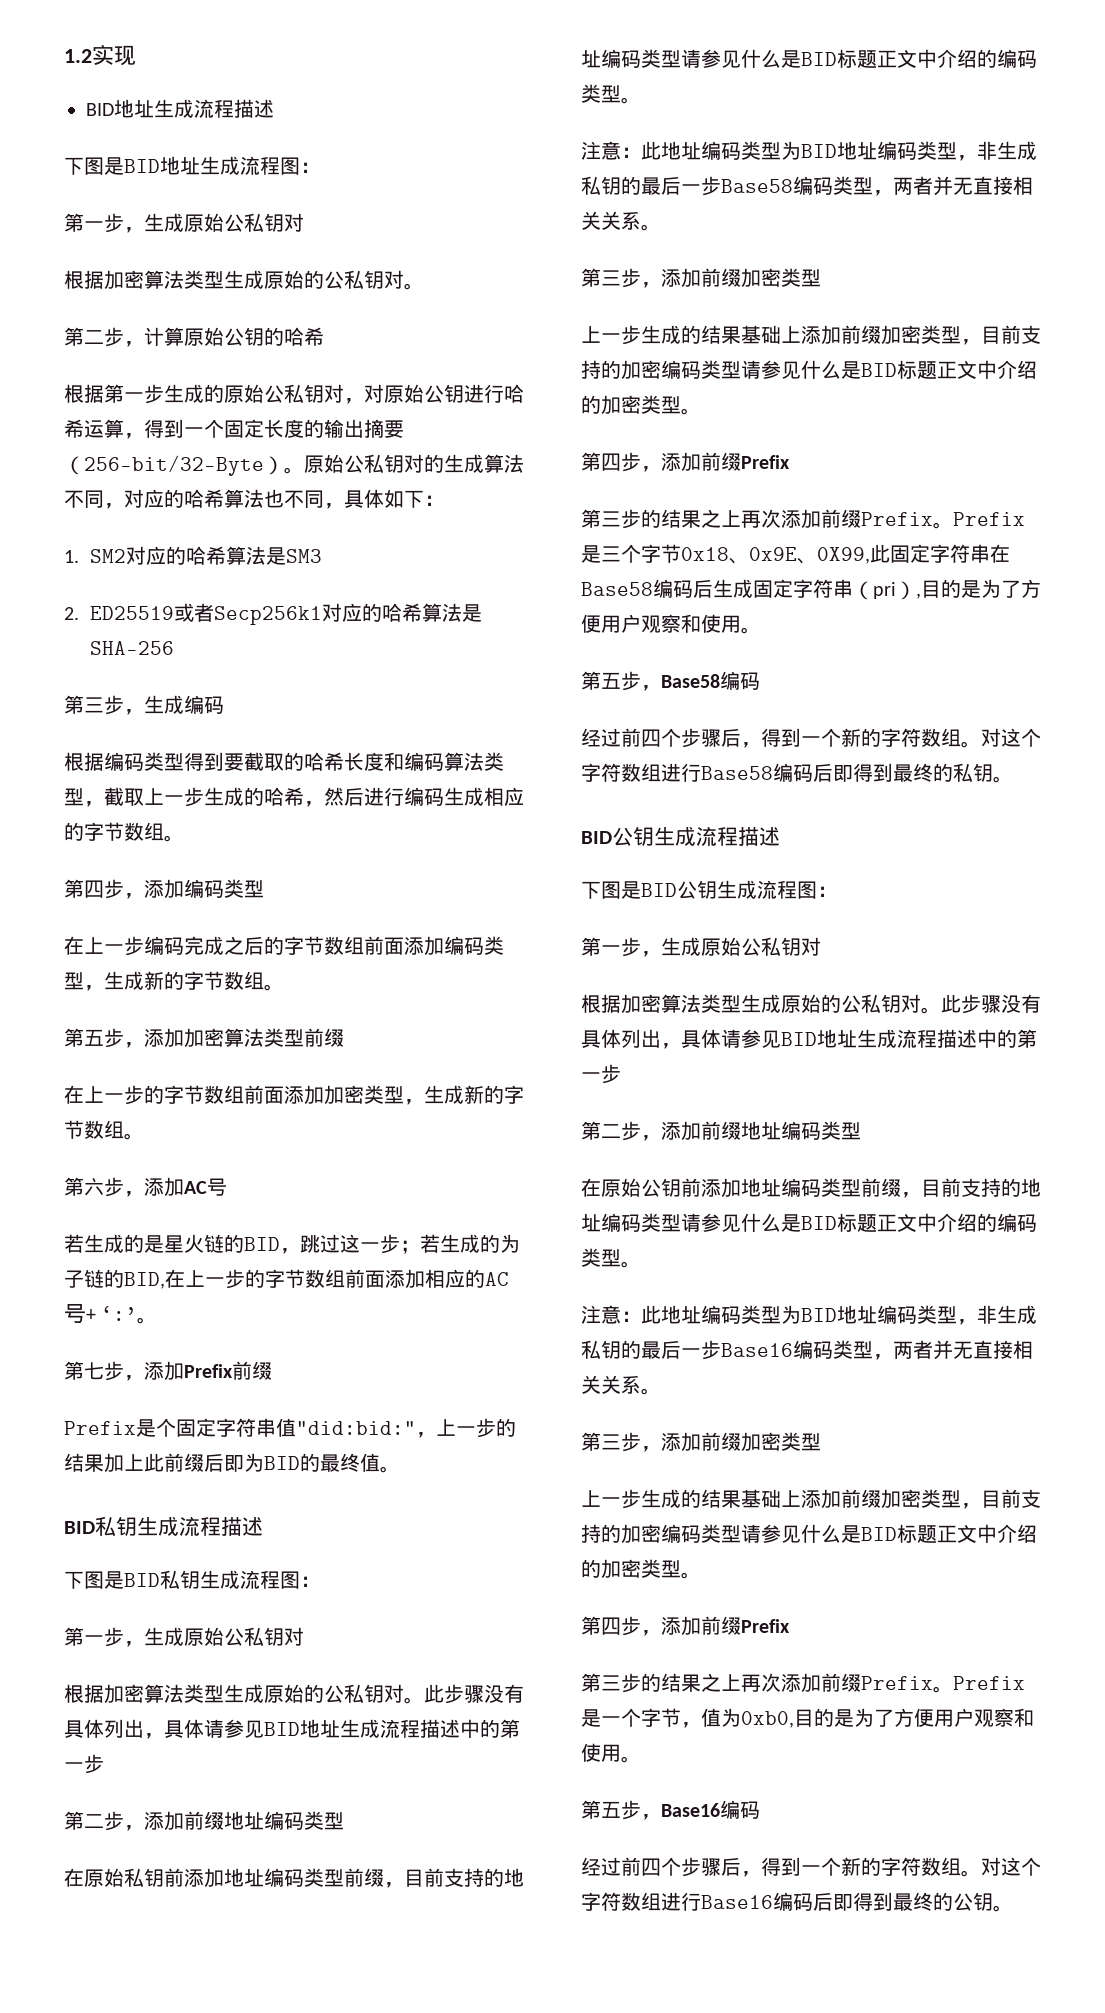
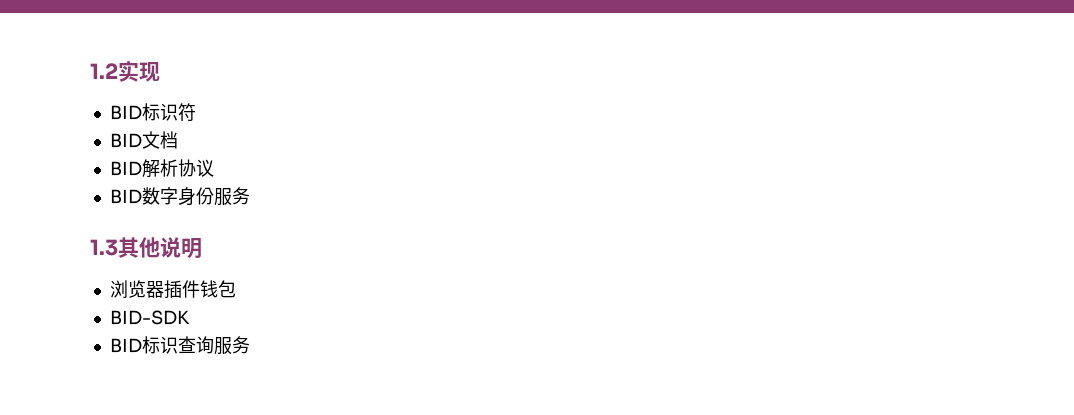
[114,99,274,118] [64,156,320,175] [64,213,304,233] [64,270,424,290] [64,327,324,347] [64,384,524,404] [64,419,404,439] [64,454,524,476] [64,489,444,509] [64,546,323,565] [64,603,483,625] [90,641,175,655] [64,695,224,715] [64,752,504,771] [64,787,524,807] [64,822,184,842] [64,879,264,899] [64,936,504,956] [64,971,284,991] [64,1028,344,1048] [64,1085,524,1105] [64,1120,144,1140] [64,1177,227,1197] [64,1234,520,1254] [64,1269,509,1289] [64,1303,158,1324] [64,1361,272,1381] [64,1418,516,1438] [64,1453,400,1473] [64,1516,263,1536] [64,1570,320,1589] [64,1627,304,1647] [64,1684,524,1704] [64,1719,520,1739] [64,1754,104,1774] [64,1811,344,1831] [64,1868,524,1888] [581,49,1037,68] [581,84,641,104] [581,141,1037,161] [581,176,1033,196] [581,211,661,231] [581,268,821,288] [581,325,1041,345] [581,360,1037,380] [581,395,701,415] [581,452,790,472] [581,509,1025,529] [581,544,1010,564] [581,579,1041,600] [581,614,761,634] [581,671,760,691] [581,728,1041,748] [581,763,1013,783] [581,826,780,846] [581,880,837,899] [581,937,821,957] [581,994,1041,1014] [581,1029,1037,1049] [581,1064,621,1084] [581,1121,861,1141] [581,1178,1041,1198] [581,1213,1037,1232] [581,1248,641,1268] [581,1305,1037,1325] [581,1340,1033,1360] [581,1375,661,1395] [581,1432,821,1452] [581,1489,1041,1509] [581,1524,1037,1544] [581,1559,701,1579] [581,1616,790,1636] [581,1673,1025,1693] [581,1708,1034,1728] [581,1743,641,1763] [581,1800,760,1820] [581,1857,1041,1877] [581,1892,1013,1912] 地址生成流程描述 // 下图是BID地址生成流程图： // 第一步，生成原始公私钥对 // 根据加密算法类型生成原始的公私钥对。 // 第二步，计算原始公钥的哈希 // 根据第一步生成的原始公私钥对，对原始公钥进行哈希运算，得到一个固定长度的输出摘要（256-bit/32-Byte）。原始公私钥对的生成算法不同，对应的哈希算法也不同，具体如下： // 1. SM2对应的哈希算法是SM3 // 2. ED25519或者Secp256k1对应的哈希算法是SHA-256 // 第三步，生成编码 // 根据编码类型得到要截取的哈希长度和编码算法类型，截取上一步生成的哈希，然后进行编码生成相应的字节数组。 // 第四步，添加编码类型 // 在上一步编码完成之后的字节数组前面添加编码类型，生成新的字节数组。 // 第五步，添加加密算法类型前缀 // 在上一步的字节数组前面添加加密类型，生成新的字节数组。 // 第六步，添加AC号 // 若生成的是星火链的BID，跳过这一步；若生成的为子链的BID,在上一步的字节数组前面添加相应的AC号+ ‘:’。 // 第七步，添加Prefix前缀 // Prefix是个固定字符串值"did:bid:"，上一步的结果加上此前缀后即为BID的最终值。 // BID私钥生成流程描述 // 下图是BID私钥生成流程图： // 第一步，生成原始公私钥对 // 根据加密算法类型生成原始的公私钥对。此步骤没有具体列出，具体请参见BID地址生成流程描述中的第一步 // 第二步，添加前缀地址编码类型 // 在原始私钥前添加地址编码类型前缀，目前支持的地址编码类型请参见什么是BID标题正文中介绍的编码类型。 // 注意：此地址编码类型为BID地址编码类型，非生成私钥的最后一步Base58编码类型，两者并无直接相关关系。 // 第三步，添加前缀加密类型 // 上一步生成的结果基础上添加前缀加密类型，目前支持的加密编码类型请参见什么是BID标题正文中介绍的加密类型。 // 第四步，添加前缀Prefix // 第三步的结果之上再次添加前缀Prefix。Prefix是三个字节0x18、0x9E、0X99,此固定字符串在Base58编码后生成固定字符串（pri）,目的是为了方便用户观察和使用。 // 第五步，Base58编码 // 经过前四个步骤后，得到一个新的字符数组。对这个字符数组进行Base58编码后即得到最终的私钥。 // BID公钥生成流程描述 // 下图是BID公钥生成流程图： // 第一步，生成原始公私钥对 // 根据加密算法类型生成原始的公私钥对。此步骤没有具体列出，具体请参见BID地址生成流程描述中的第一步 // 第二步，添加前缀地址编码类型 // 在原始公钥前添加地址编码类型前缀，目前支持的地址编码类型请参见什么是BID标题正文中介绍的编码类型。 // 注意：此地址编码类型为BID地址编码类型，非生成私钥的最后一步Base16编码类型，两者并无直接相关关系。 // 第三步，添加前缀加密类型 // 上一步生成的结果基础上添加前缀加密类型，目前支持的加密编码类型请参见什么是BID标题正文中介绍的加密类型。 // 第四步，添加前缀Prefix // 第三步的结果之上再次添加前缀Prefix。Prefix是一个字节，值为0xb0,目的是为了方便用户观察和使用。 // 第五步，Base16编码 // 经过前四个步骤后，得到一个新的字符数组。对这个字符数组进行Base16编码后即得到最终的公钥。 -> [141,103,196,122] [109,131,178,149] [109,159,214,178] [109,187,250,206] [90,237,202,259] [109,280,236,299] [109,310,190,325] [109,336,250,355] 标识符 // BID文档 // BID解析协议 // BID数字身份服务 // 1.3其他说明 // 浏览器插件钱包 // BID-SDK // BID标识查询服务

